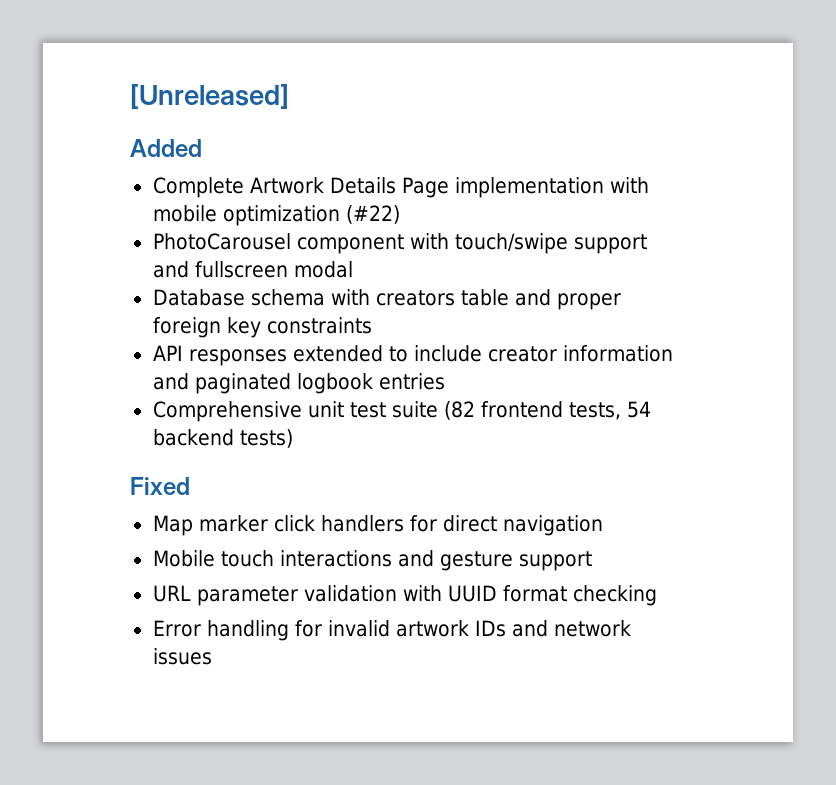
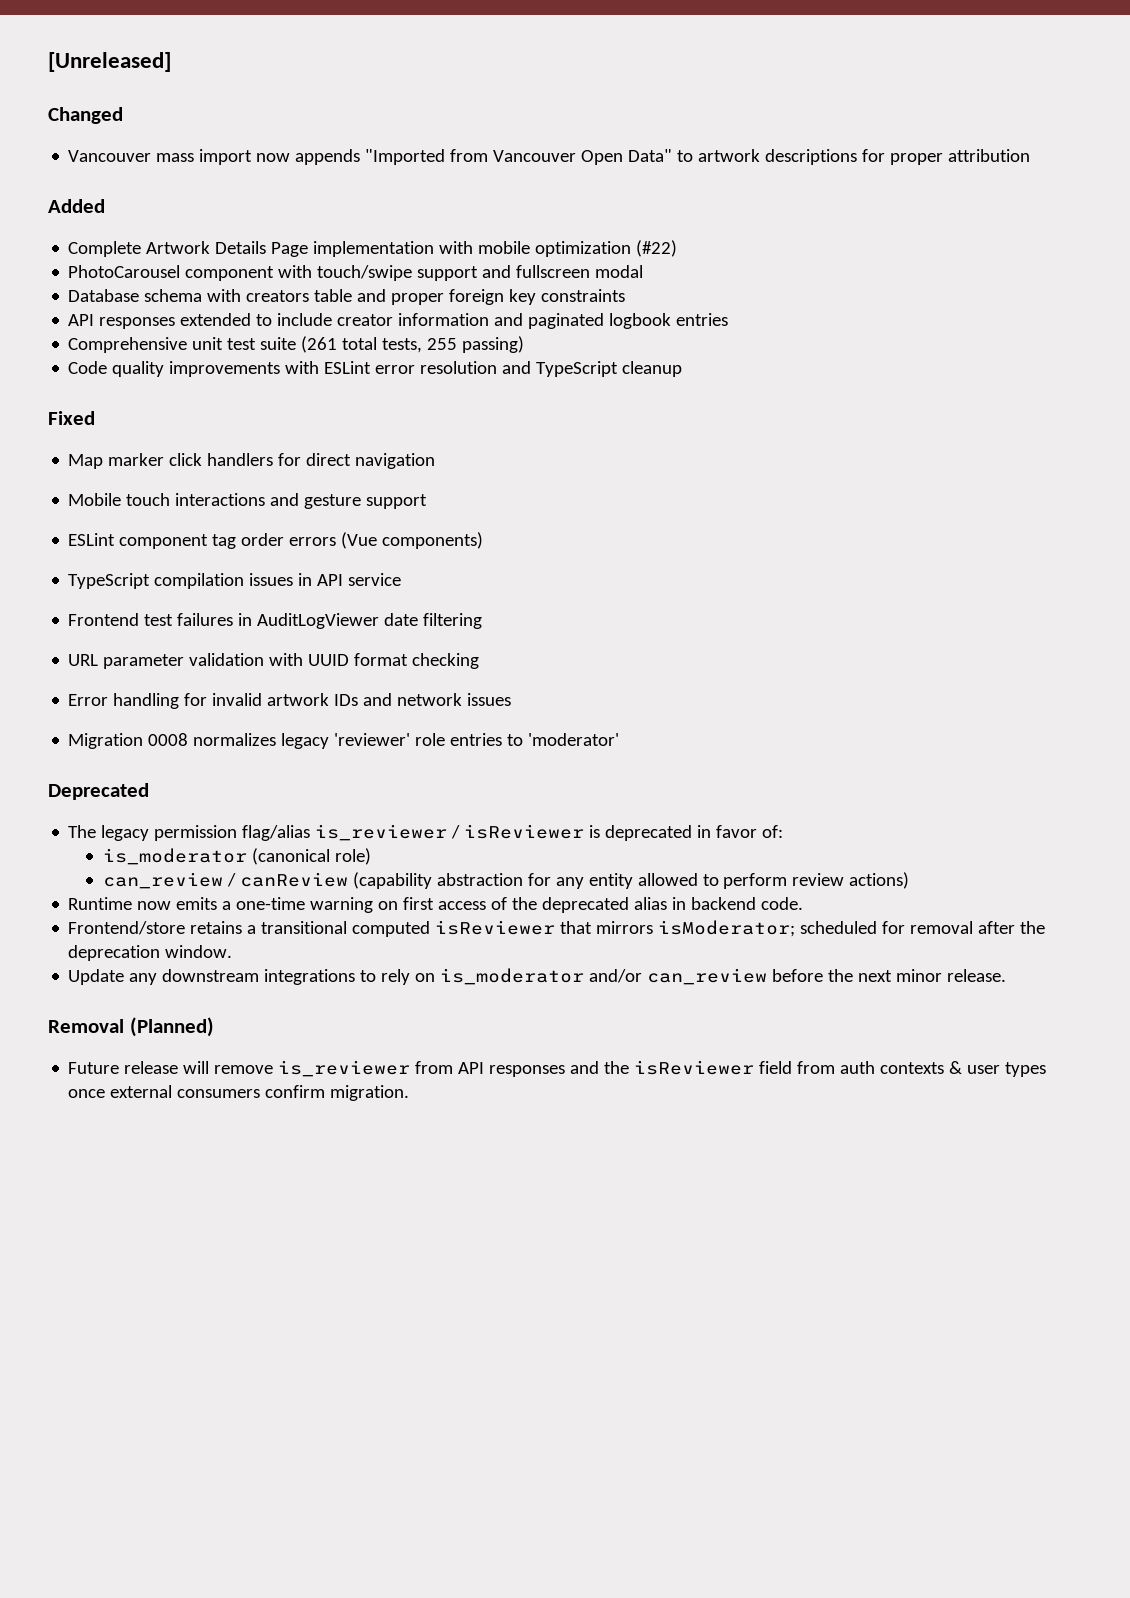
(289, 96) none -> [48,107,123,124] [68,149,1031,165] // Changed // Vancouver mass import now appends "Imported from Vancouver Open Data" to artwork descriptions for proper attribution
[443,401,651,420] [152,429,293,448] (82 frontend tests, 54 backend tests) -> [301,336,525,353] [68,361,683,377] (261 total tests, 255 passing) // Code quality improvements with ESLint error resolution and TypeScript cleanup
(592, 561) none -> [68,532,484,549] [68,573,402,589] [68,613,483,629] // ESLint component tag order errors (Vue components) // TypeScript compilation issues in API service // Frontend test failures in AuditLogViewer date filtering
(212, 656) none -> [68,733,620,749] [48,783,149,800] [68,824,784,841] [102,848,371,865] [102,872,910,889] [68,897,804,913] [68,920,1046,937] [68,945,233,961] [68,968,1007,985] [48,1017,214,1037] [68,1060,1047,1077] [68,1085,410,1101] // Migration 0008 normalizes legacy 'reviewer' role entries to 'moderator' // Deprecated // The legacy permission flag/alias is_reviewer / isReviewer is deprecated in favor of: // is_moderator (canonical role) // can_review / canReview (capability abstraction for any entity allowed to perform review actions) // Runtime now emits a one-time warning on first access of the deprecated alias in backend code. // Frontend/store retains a transitional computed isReviewer that mirrors isModerator; scheduled for removal after the deprecation window. // Update any downstream integrations to rely on is_moderator and/or can_review before the next minor release. // Removal (Planned) // Future release will remove is_reviewer from API responses and the isReviewer field from auth contexts & user types once external consumers confirm migration.

